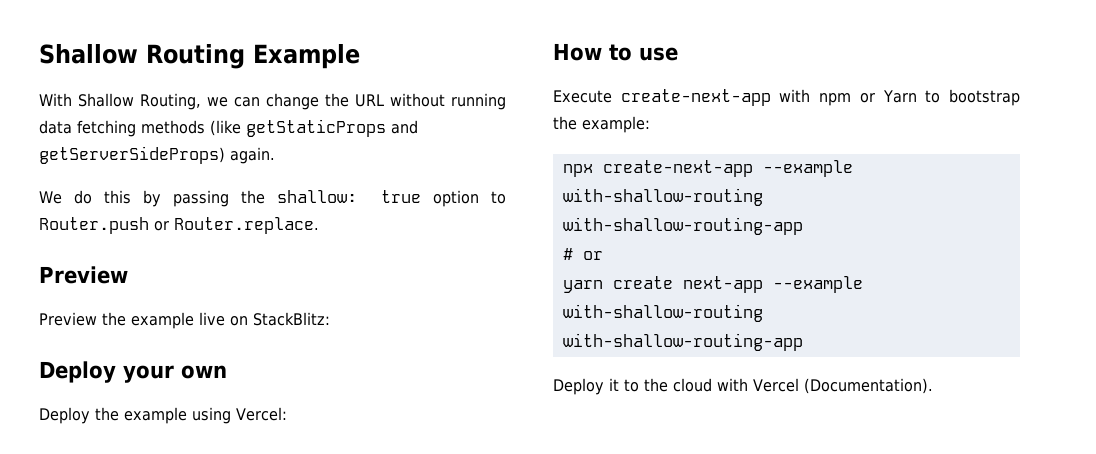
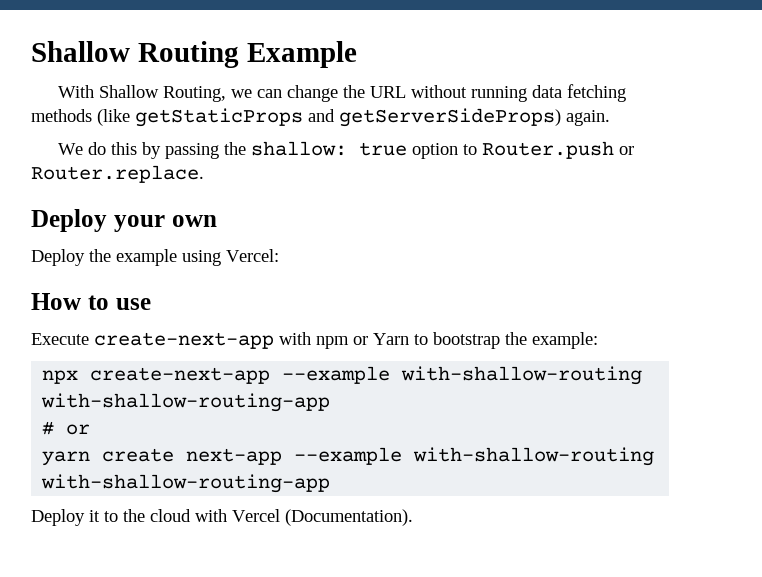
[39,266,128,284] [39,312,330,329] // Preview // Preview the example live on StackBlitz: -> (204, 174) none

